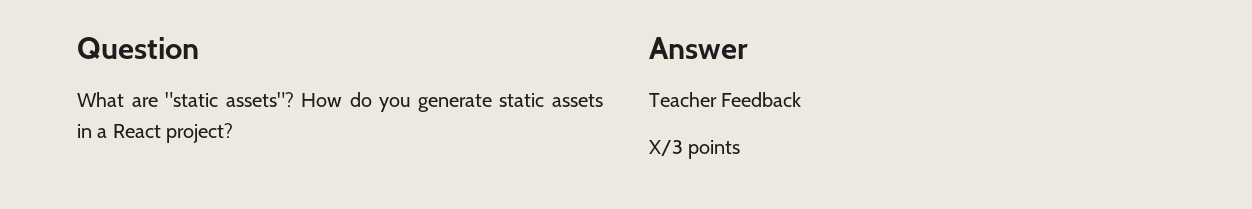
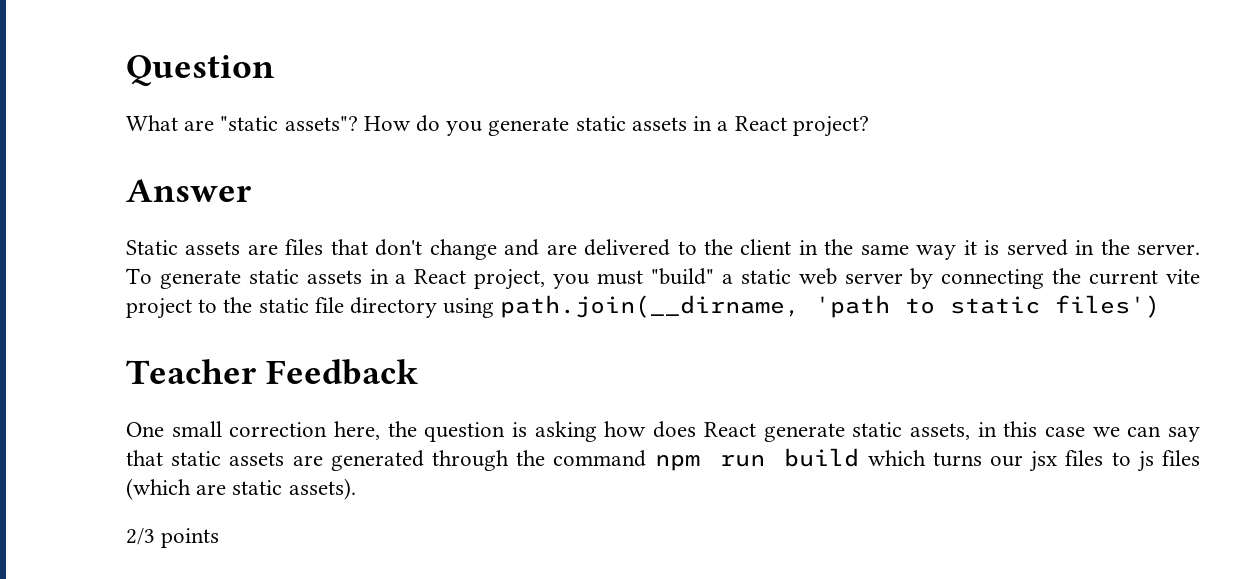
[649,92,802,107] [649,140,683,156] Teacher Feedback // X/3 -> [126,239,1201,260] [126,268,1201,290] [126,295,1161,319] [126,359,418,385] [126,421,1201,442] [126,448,1200,472] [126,478,356,500] [126,528,155,545] Static assets are files that don't change and are delivered to the client in the same way it is served in the server. To generate static assets in a React project, you must "build" a static web server by connecting the current vite project to the static file directory using path.join(__dirname, 'path to static files') // Teacher Feedback // One small correction here, the question is asking how does React generate static assets, in this case we can say that static assets are generated through the command npm run build which turns our jsx files to js files (which are static assets). // 2/3

